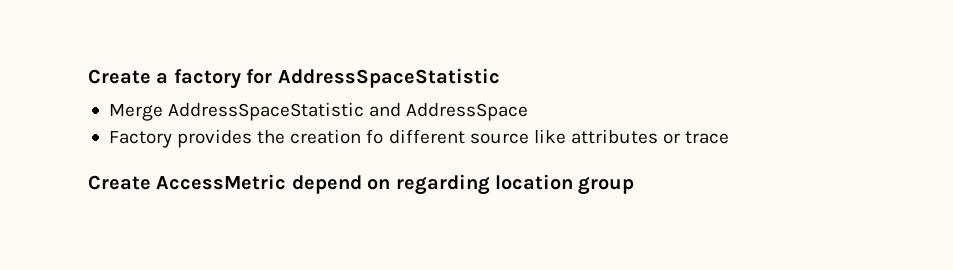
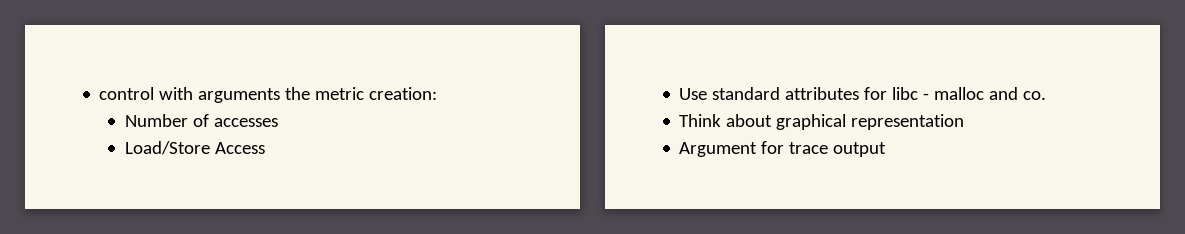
[88,68,500,89] [108,102,529,121] [108,129,730,148] [88,174,635,195] Create a factory for AddressSpaceStatistic // Merge AddressSpaceStatistic and AddressSpace // Factory provides the creation fo different source like attributes or trace // Create AccessMetric depend on regarding location group -> [99,87,438,103] [124,114,278,127] [124,141,265,155] [679,87,1047,100] [679,114,965,130] [679,141,887,157] control with arguments the metric creation: // Number of accesses // Load/Store Access // Use standard attributes for libc - malloc and co. // Think about graphical representation // Argument for trace output

